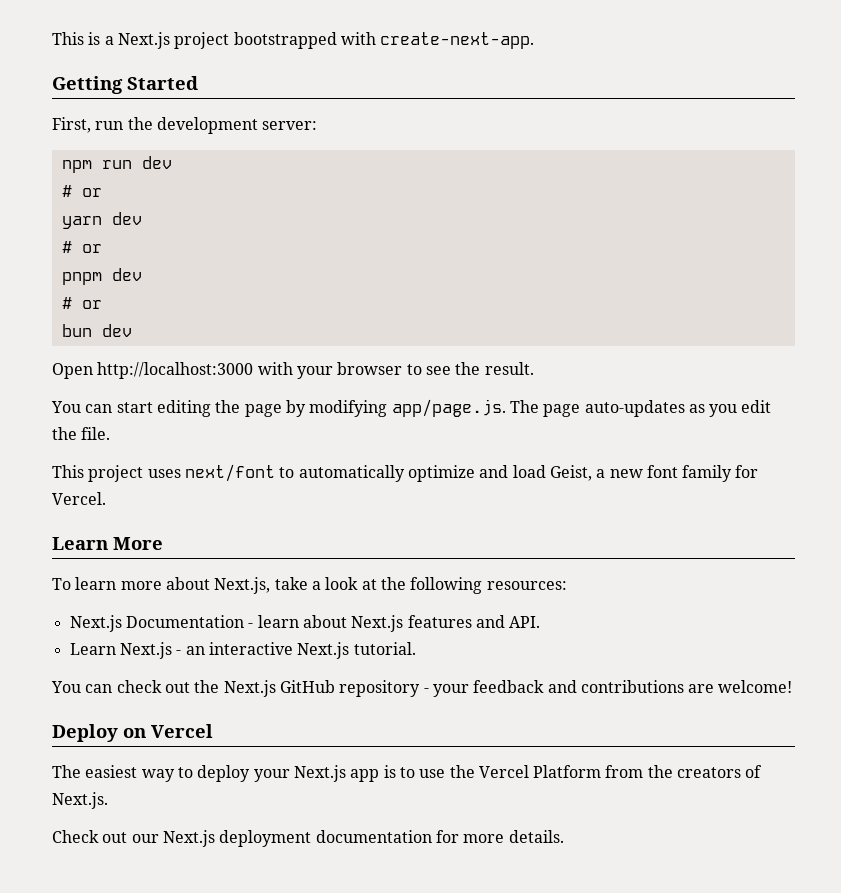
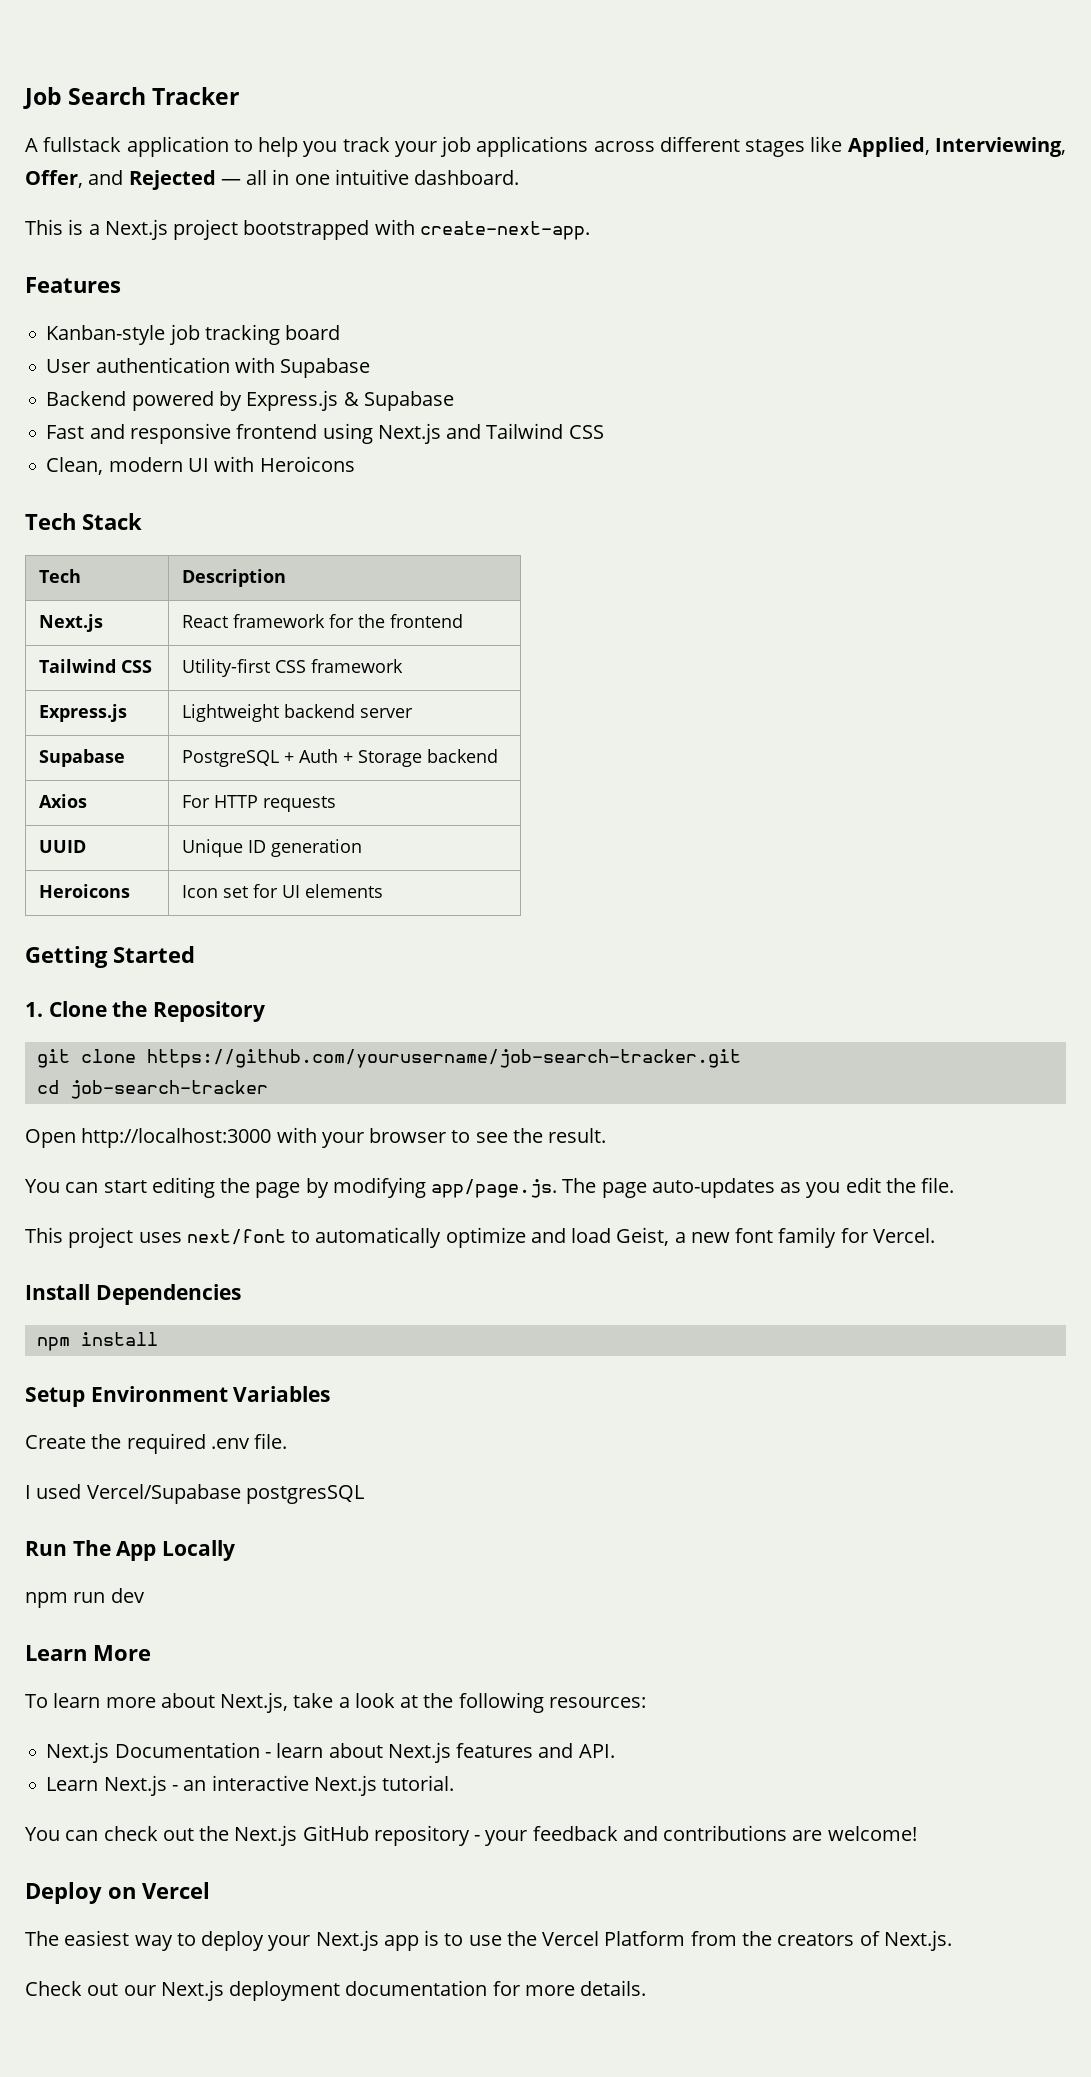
(52, 38) none -> [23,87,240,109] [25,136,1066,157] [25,169,520,190] Job Search Tracker // A fullstack application to help you track your job applications across different stages like Applied, Interviewing, Offer, and Rejected — all in one intuitive dashboard. //
[52,76,198,94] [52,117,318,134] [61,156,172,173] [61,185,102,197] [61,212,142,229] [61,241,102,253] [61,268,142,285] [61,297,102,309] [61,324,132,337] Getting Started // First, run the development server: // npm run dev // # or // yarn dev // # or // pnpm dev // # or // bun dev -> [25,277,121,293] [46,324,341,345] [46,357,371,378] [46,390,454,411] [46,423,604,444] [46,456,355,475] [25,513,142,530] [39,569,82,583] [182,569,287,587] [39,614,104,632] [182,614,464,628] [39,659,153,673] [182,659,404,677] [39,704,128,722] [182,704,414,722] [39,749,126,767] [182,749,499,767] [39,794,88,808] [182,795,337,812] [39,840,87,853] [182,839,363,857] [39,884,131,898] [182,884,384,898] [25,946,195,968] [25,1001,265,1022] [36,1049,741,1068] [36,1080,268,1099] Features // Kanban-style job tracking board // User authentication with Supabase // Backend powered by Express.js & Supabase // Fast and responsive frontend using Next.js and Tailwind CSS // Clean, modern UI with Heroicons // Tech Stack // Tech | Description // Next.js | React framework for the frontend // Tailwind CSS | Utility-first CSS framework // Express.js | Lightweight backend server // Supabase | PostgreSQL + Auth + Storage backend // Axios | For HTTP requests // UUID | Unique ID generation // Heroicons | Icon set for UI elements // Getting Started // 1. Clone the Repository // git clone https://github.com/yourusername/job-search-tracker.git // cd job-search-tracker
(106, 498) none -> [25,1284,241,1305] [36,1332,158,1351] [25,1386,331,1407] [25,1433,288,1454] [25,1484,364,1504] [25,1540,235,1561] [25,1588,145,1608] // Install Dependencies // npm install // Setup Environment Variables // Create the required .env file. // I used Vercel/Supabase postgresSQL // Run The App Locally // npm run dev

